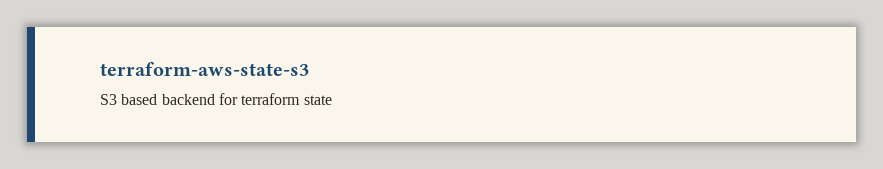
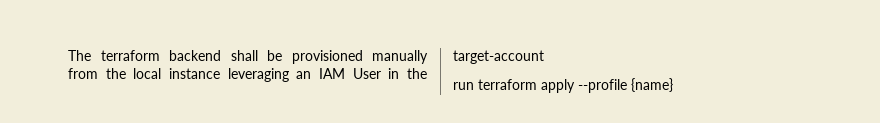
[100,62,309,76] [100,93,332,105] terraform-aws-state-s3 // S3 based backend for terraform state -> [68,50,428,64] [68,68,428,82] [453,50,544,64] [453,78,673,93] The terraform backend shall be provisioned manually from the local instance leveraging an IAM User in the target-account // run terraform apply --profile {name}

